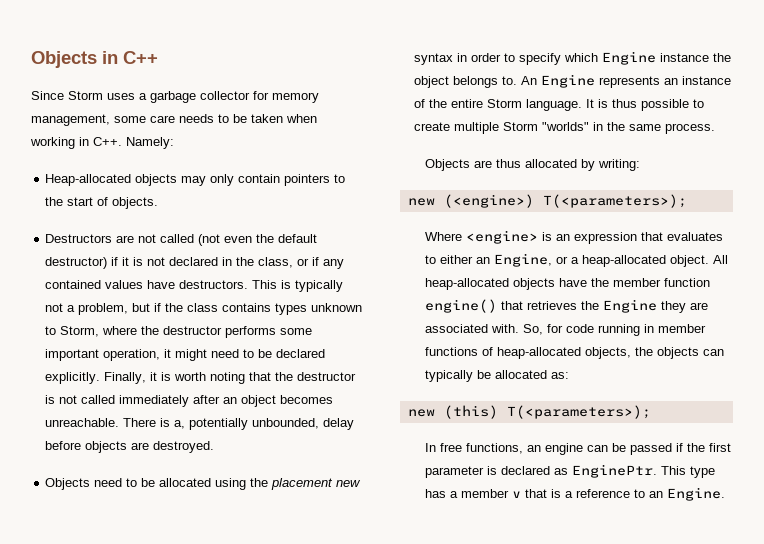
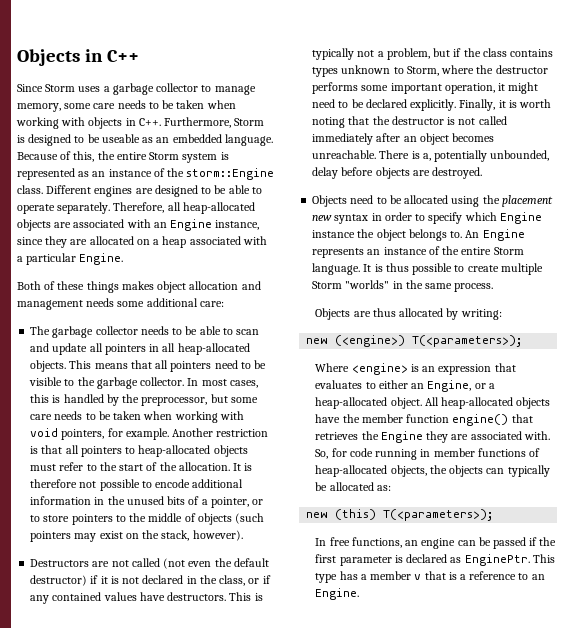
[253,91,319,103] [31,114,317,126] [30,137,174,149] [45,174,346,186] [45,197,159,209] for memory management, some care needs to be taken when working in C++. Namely: // Heap-allocated objects may only contain pointers to the start of objects. -> [201,85,256,95] [17,100,236,112] [16,117,265,129] [17,134,273,146] [17,151,229,163] [17,168,275,180] [17,185,262,197] [17,202,255,214] [17,219,260,231] [17,236,267,248] [17,253,124,265] [17,281,261,293] [17,298,224,310] [30,326,260,338] [30,343,250,355] [30,360,267,372] [29,377,258,389] [30,394,258,406] [30,411,244,423] [30,428,269,440] [30,445,248,457] [30,462,253,471] [30,479,244,491] [30,496,264,508] [30,513,265,525] [30,530,243,542] to manage memory, some care needs to be taken when working with objects in C++. Furthermore, Storm is designed to be useable as an embedded language. Because of this, the entire Storm system is represented as an instance of the storm::Engine class. Different engines are designed to be able to operate separately. Therefore, all heap-allocated objects are associated with an Engine instance, since they are allocated on a heap associated with a particular Engine. // Both of these things makes object allocation and management needs some additional care: // The garbage collector needs to be able to scan and update all pointers in all heap-allocated objects. This means that all pointers need to be visible to the garbage collector. In most cases, this is handled by the preprocessor, but some care needs to be taken when working with void pointers, for example. Another restriction is that all pointers to heap-allocated objects must refer to the start of the allocation. It is therefore not possible to encode additional information in the unused bits of a pointer, or to store pointers to the middle of objects (such pointers may exist on the stack, however).

